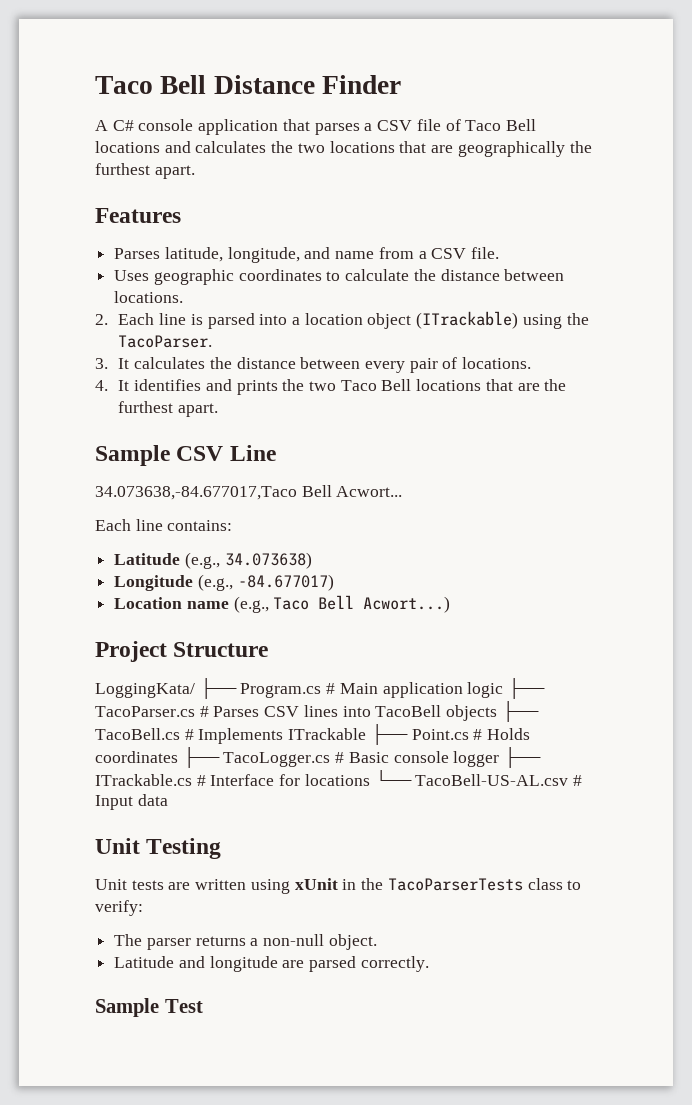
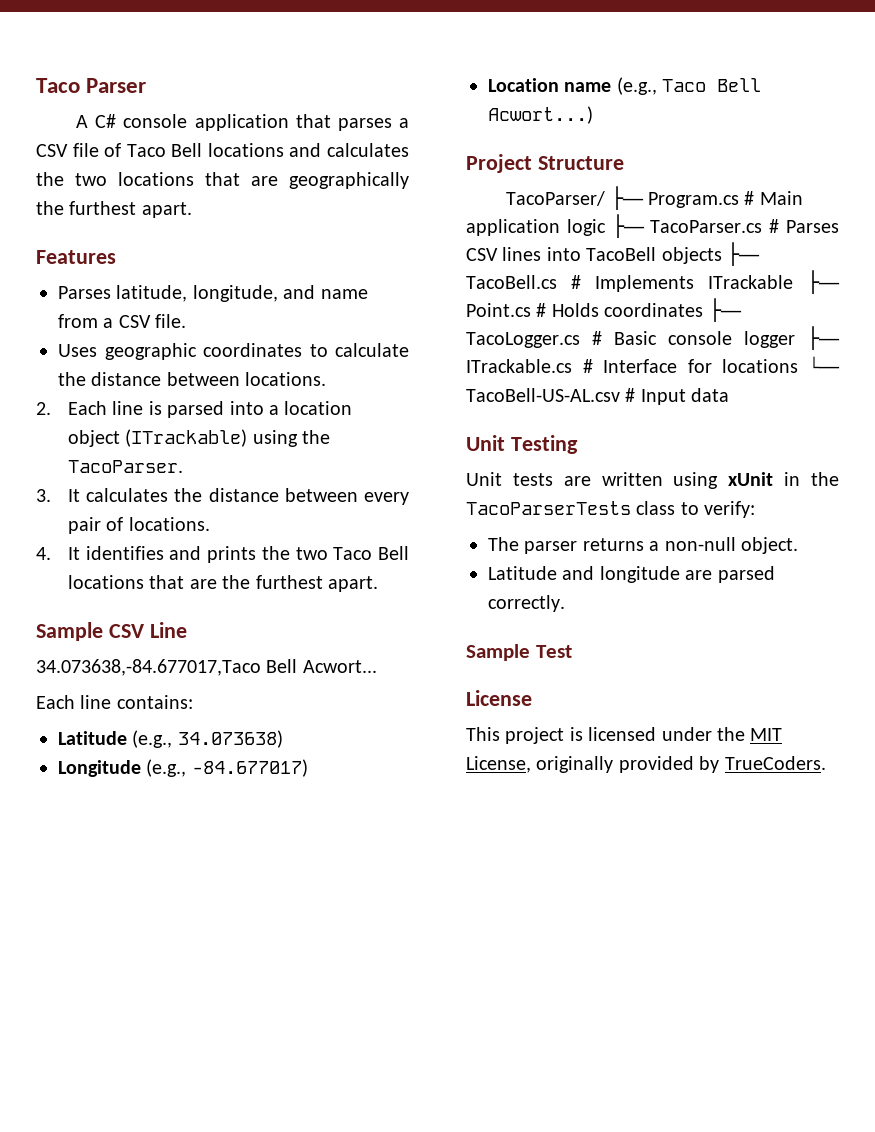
[95,75,402,94] Taco Bell Distance Finder -> [36,78,147,93] Taco Parser
[95,683,195,698] LoggingKata/ -> [506,191,606,206] TacoParser/
(203, 1006) none -> [466,690,532,706] [466,727,783,744] [466,756,826,773] // License // This project is licensed under the MIT License, originally provided by TrueCoders.

